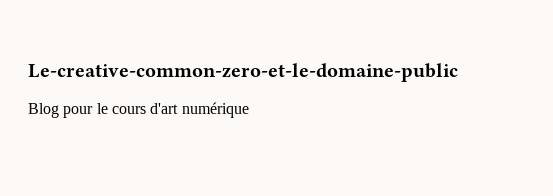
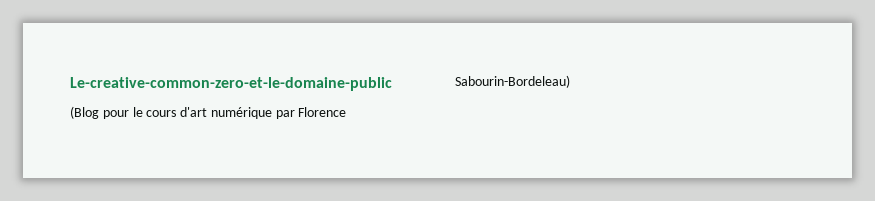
[28,103,59,118] Blog -> [70,106,99,119] (Blog
(249, 110) none -> [275,107,347,119] [455,75,570,88] par Florence Sabourin-Bordeleau)

